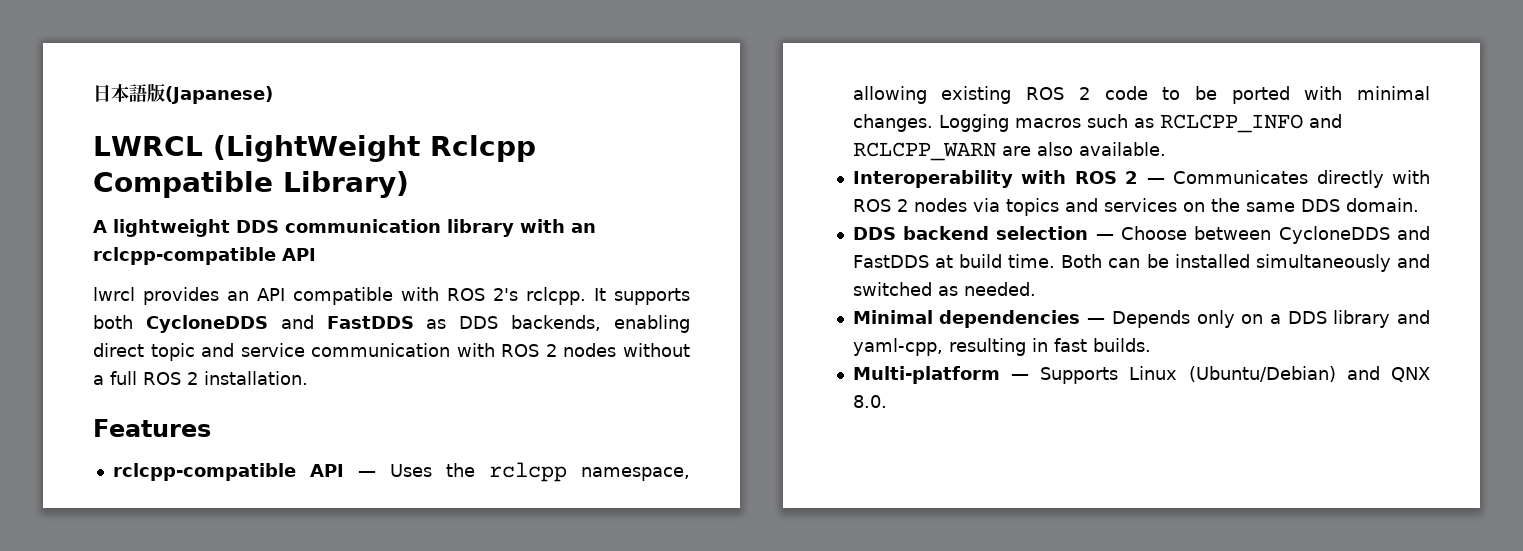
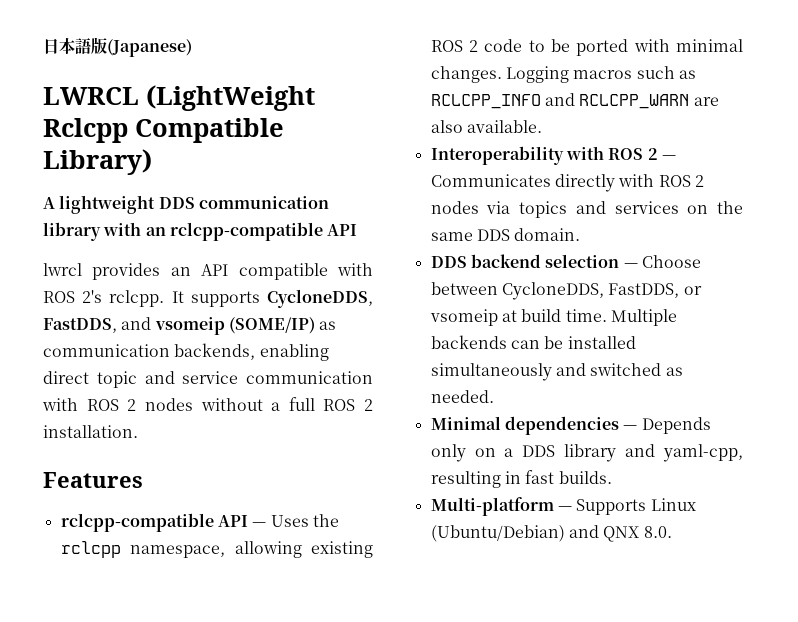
[93,315,499,333] both CycloneDDS and FastDDS as DDS -> [267,289,374,308] [43,317,337,335] [43,344,170,357] CycloneDDS, FastDDS, and vsomeip (SOME/IP) as communication
[1278,226,1430,244] [852,255,929,268] CycloneDDS and FastDDS -> [501,282,702,300] [429,309,498,326] CycloneDDS, FastDDS, or vsomeip
[1061,254,1103,268] Both -> [610,309,677,326] [430,335,507,349] Multiple backends

